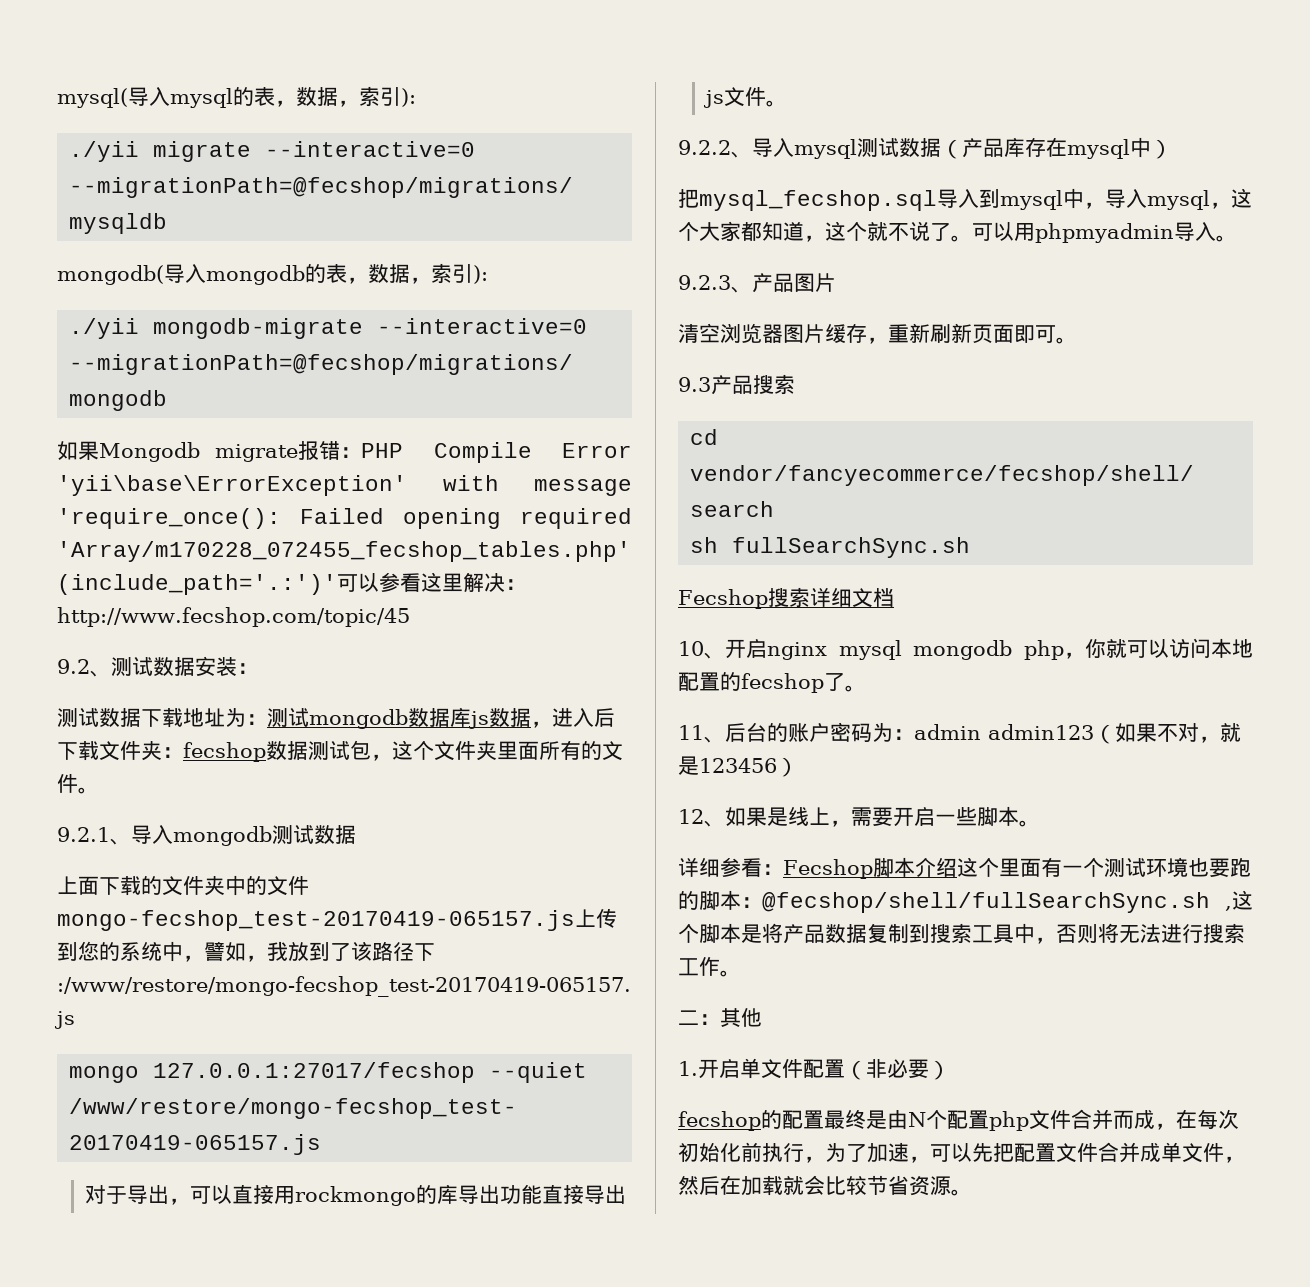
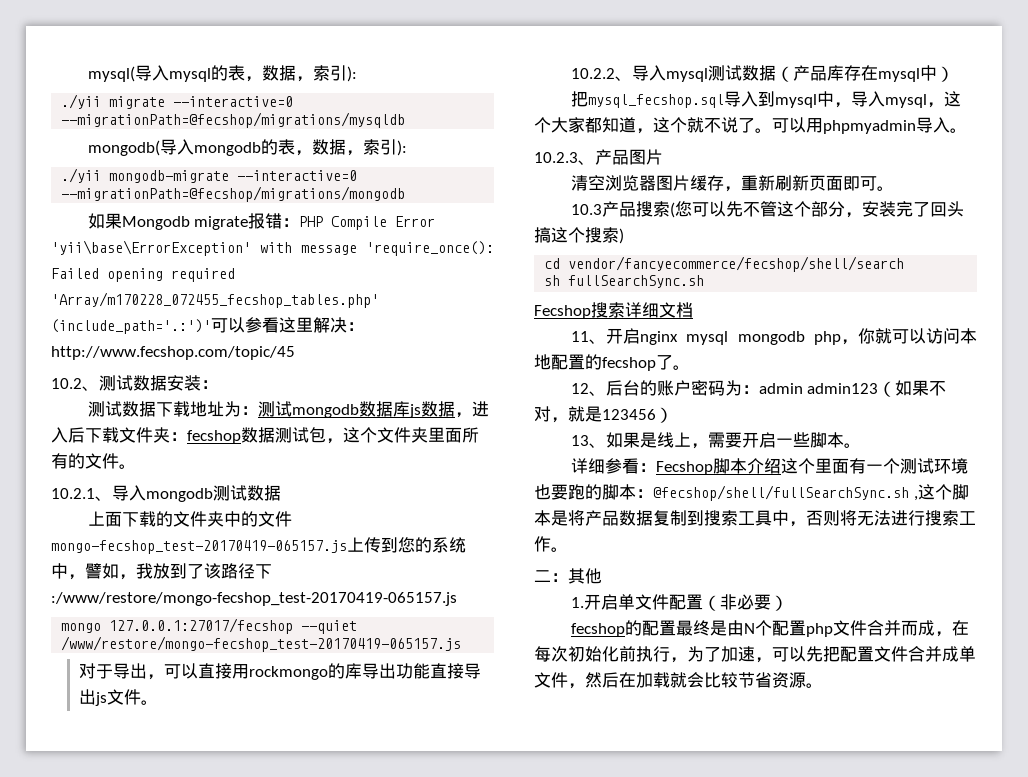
[57,659,90,674] 9.2 -> [51,378,82,389] 10.2
[57,827,110,842] 9.2.1 -> [51,488,95,499] 10.2.1
[678,140,731,155] 9.2.2 -> [570,68,615,79] 10.2.2
[678,275,731,290] 9.2.3 -> [534,152,578,163] 10.2.3
[678,377,711,392] 9.3 -> [570,204,602,215] 10.3
(795, 384) none -> [669,201,964,218] [534,227,624,244] (您可以先不管这个部分，安装完了回头搞这个搜索)
[678,641,704,656] 10 -> [570,331,589,342] 11
[678,725,704,740] 11 -> [570,383,589,394] 12
[678,809,704,824] 12 -> [570,435,589,446] 13

